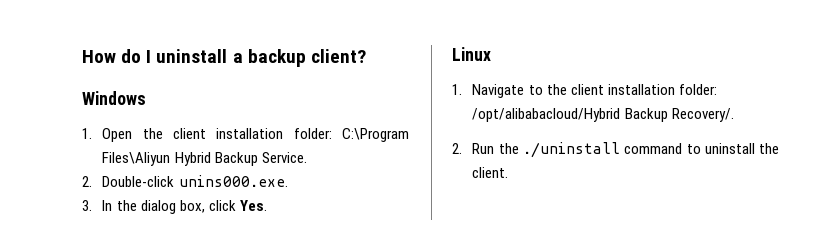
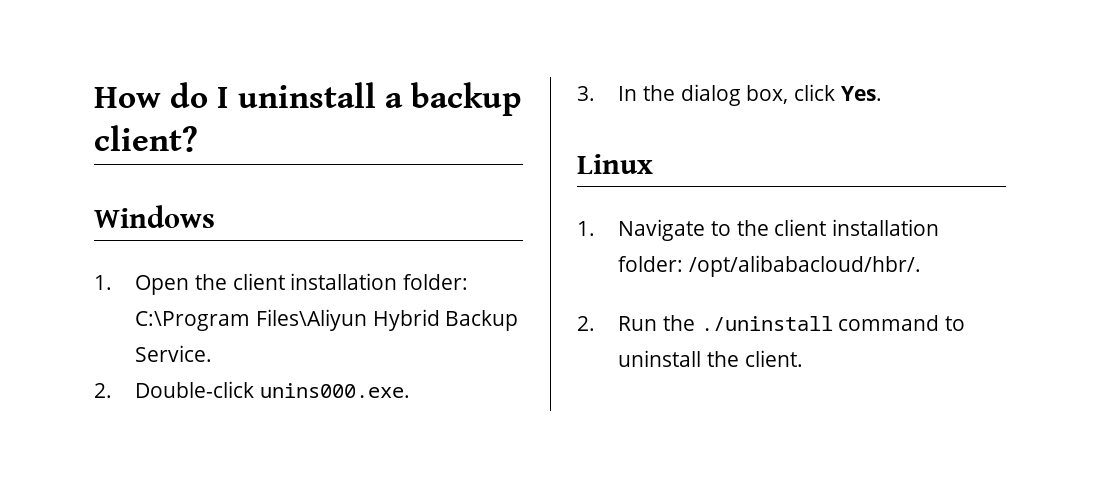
[472,108,734,122] /opt/alibabacloud/Hybrid Backup Recovery/. -> [688,255,921,277] /opt/alibabacloud/hbr/.

